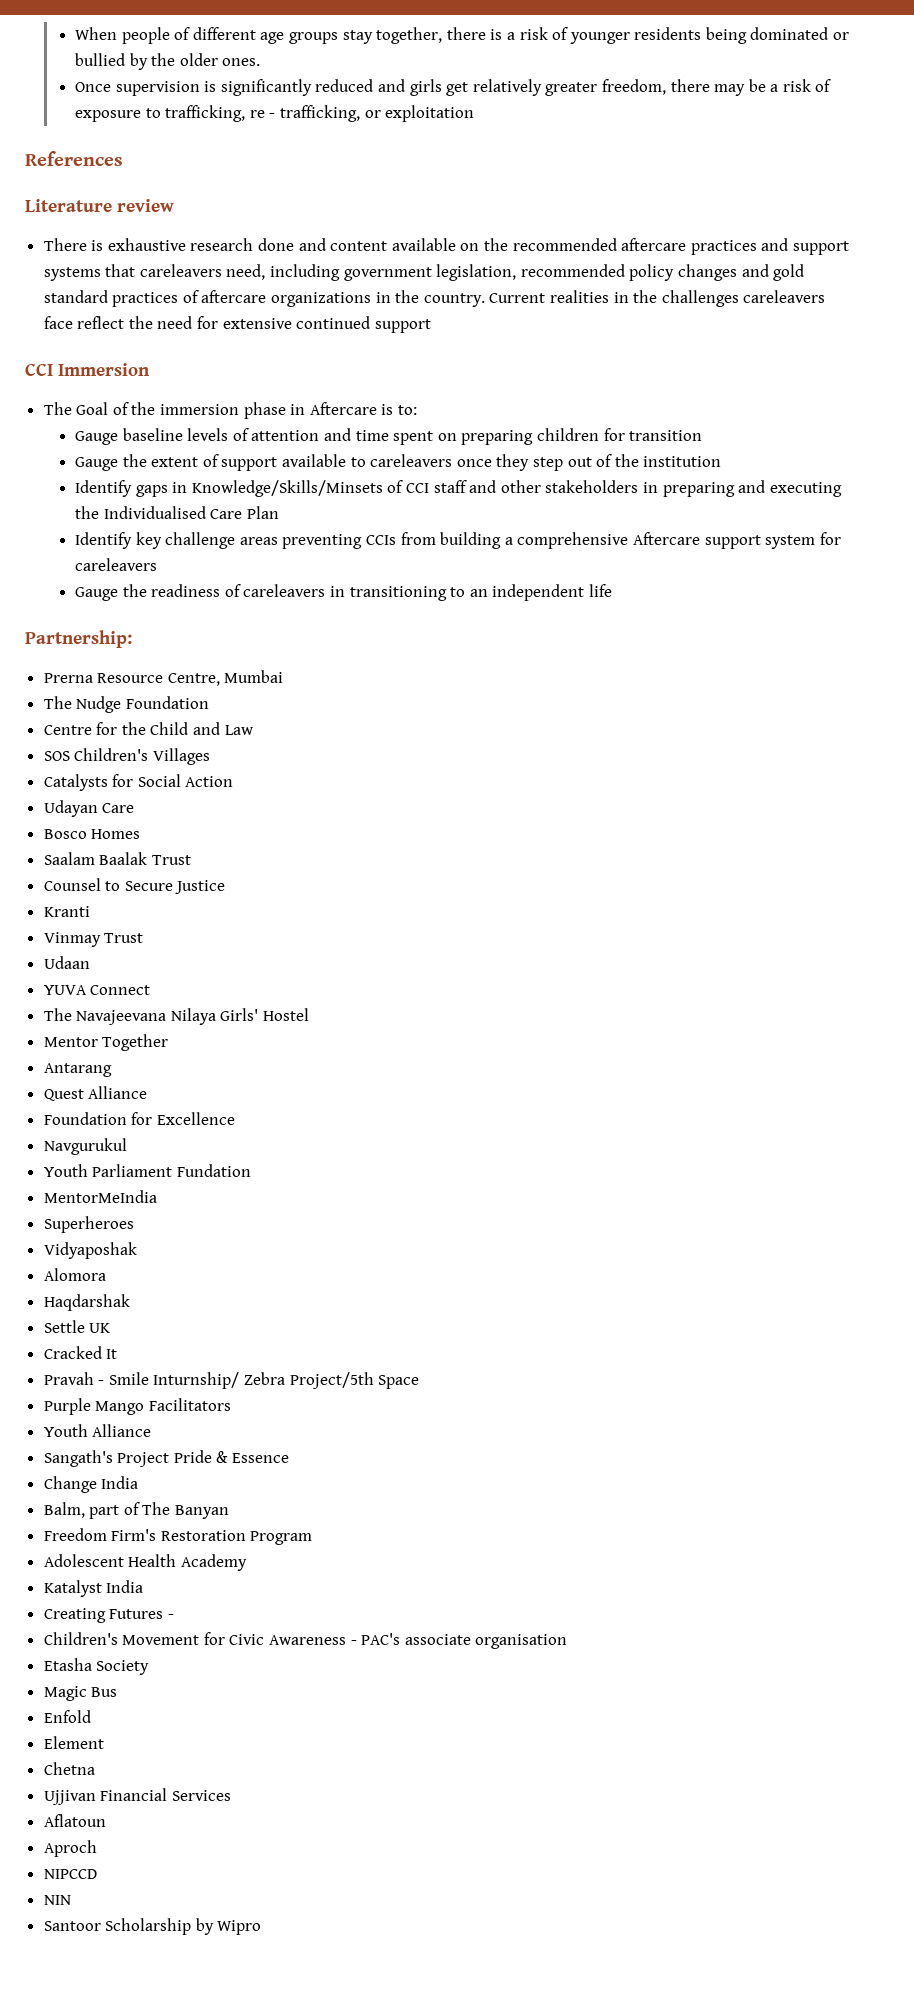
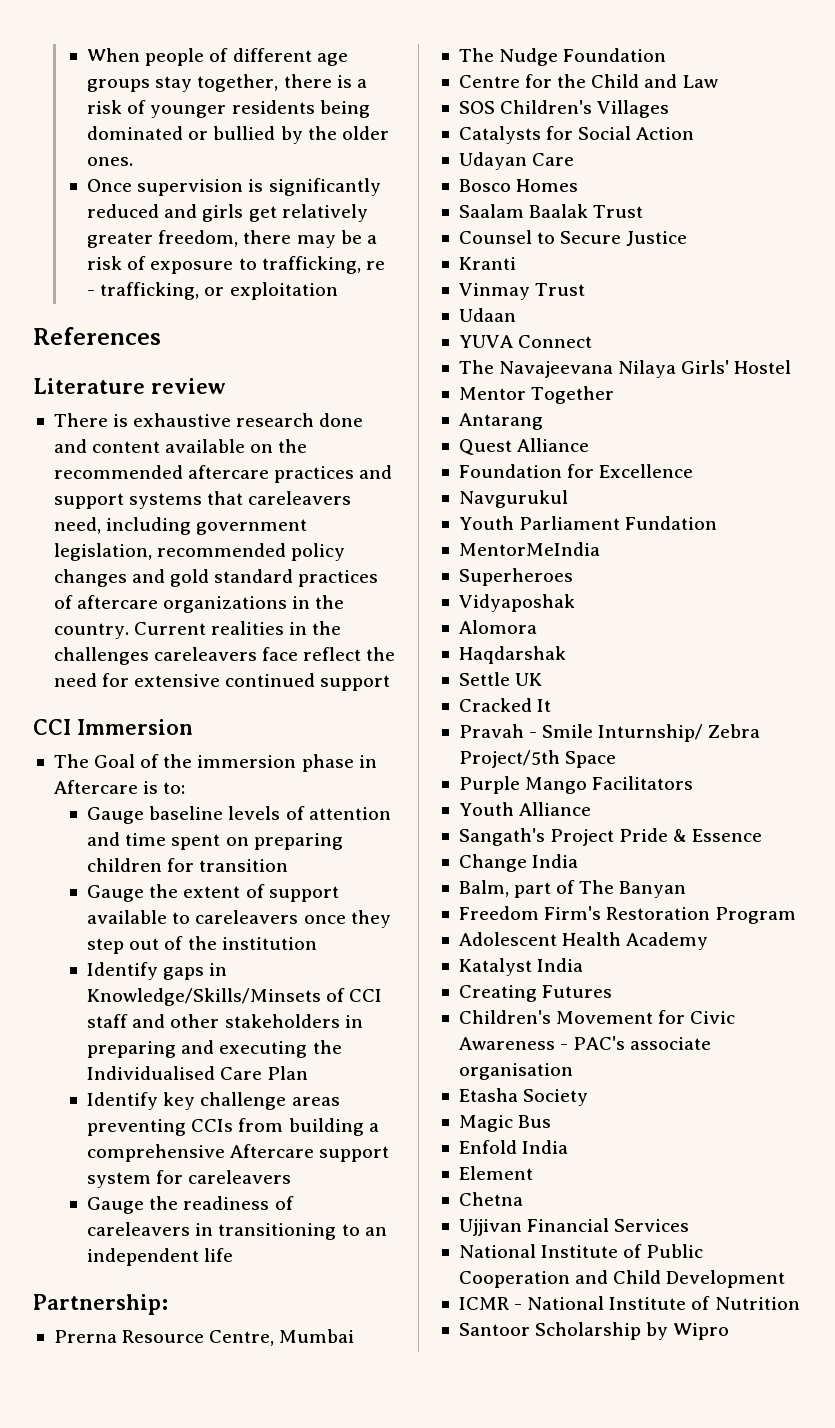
[167,1614,174,1619] - -> (613, 991) none
(91, 1716) none -> [522,1140,569,1154] India
[43,1814,106,1827] [43,1840,97,1857] [43,1869,97,1879] [43,1895,71,1905] Aflatoun // Aproch // NIPCCD // NIN -> [458,1244,704,1258] [458,1270,786,1288] [458,1296,800,1310] National Institute of Public Cooperation and Child Development // ICMR - National Institute of Nutrition

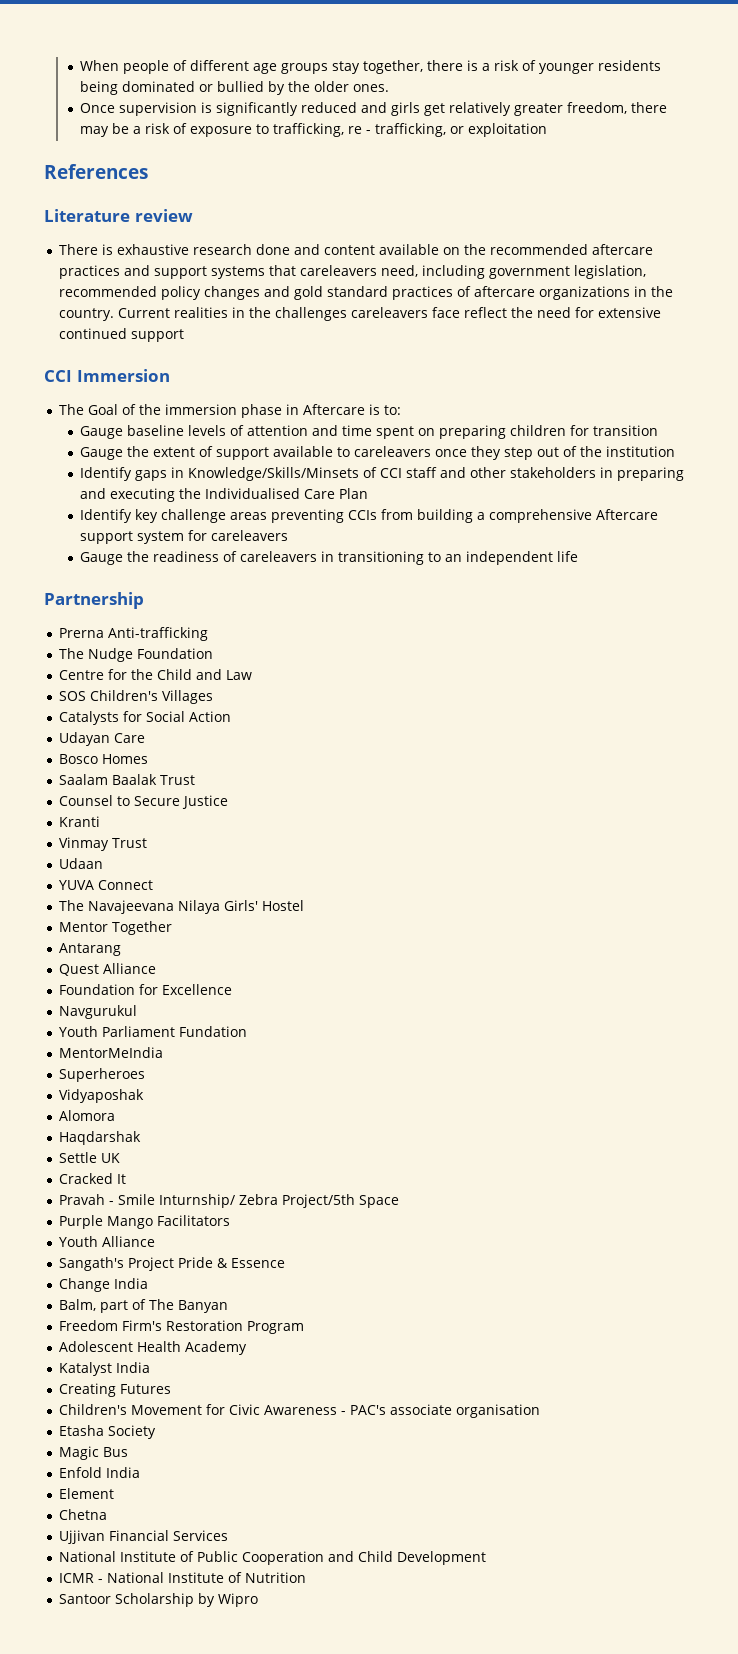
[33,1294,168,1315] Partnership: -> [44,592,144,609] Partnership
[122,1329,355,1346] Resource Centre, Mumbai -> [107,627,208,641] Anti-trafficking

